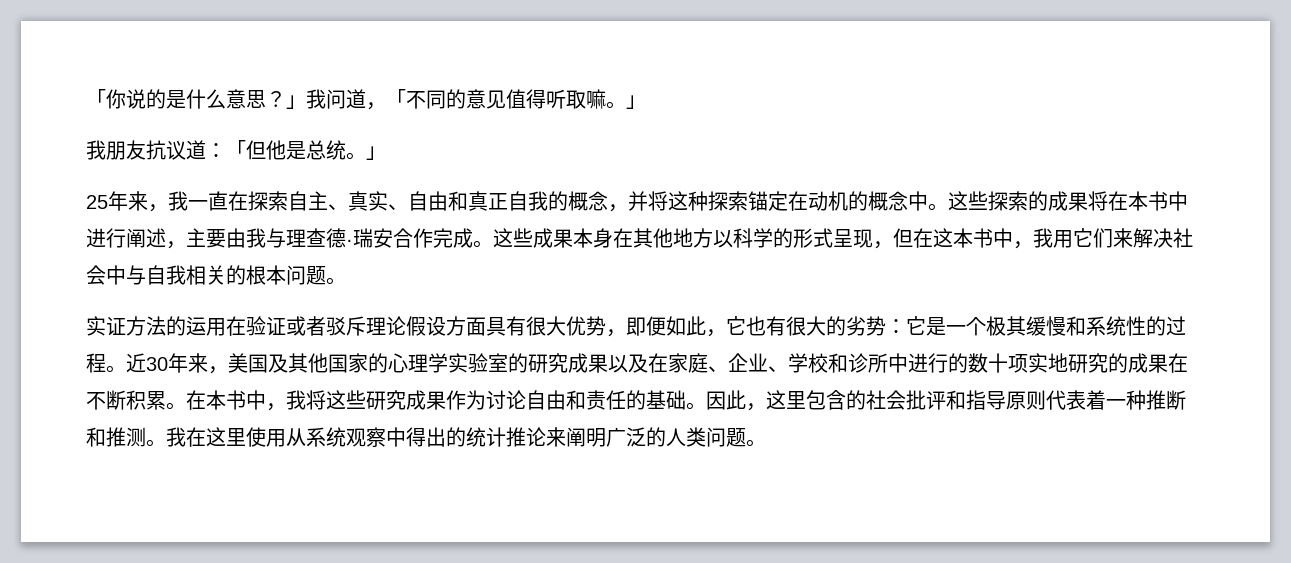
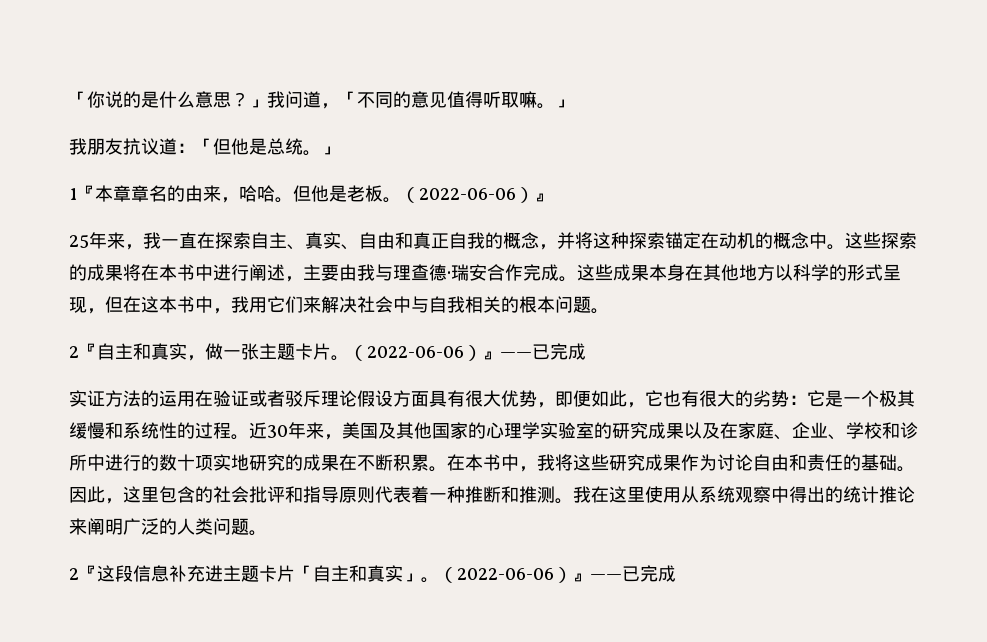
(386, 153) none -> [69,185,552,203] // 1『本章章名的由来，哈哈。但他是老板。（2022-06-06）』
(346, 281) none -> [69,343,586,361] // 2『自主和真实，做一张主题卡片。（2022-06-06）』——已完成
(766, 443) none -> [69,565,676,583] // 2『这段信息补充进主题卡片「自主和真实」。（2022-06-06）』——已完成

